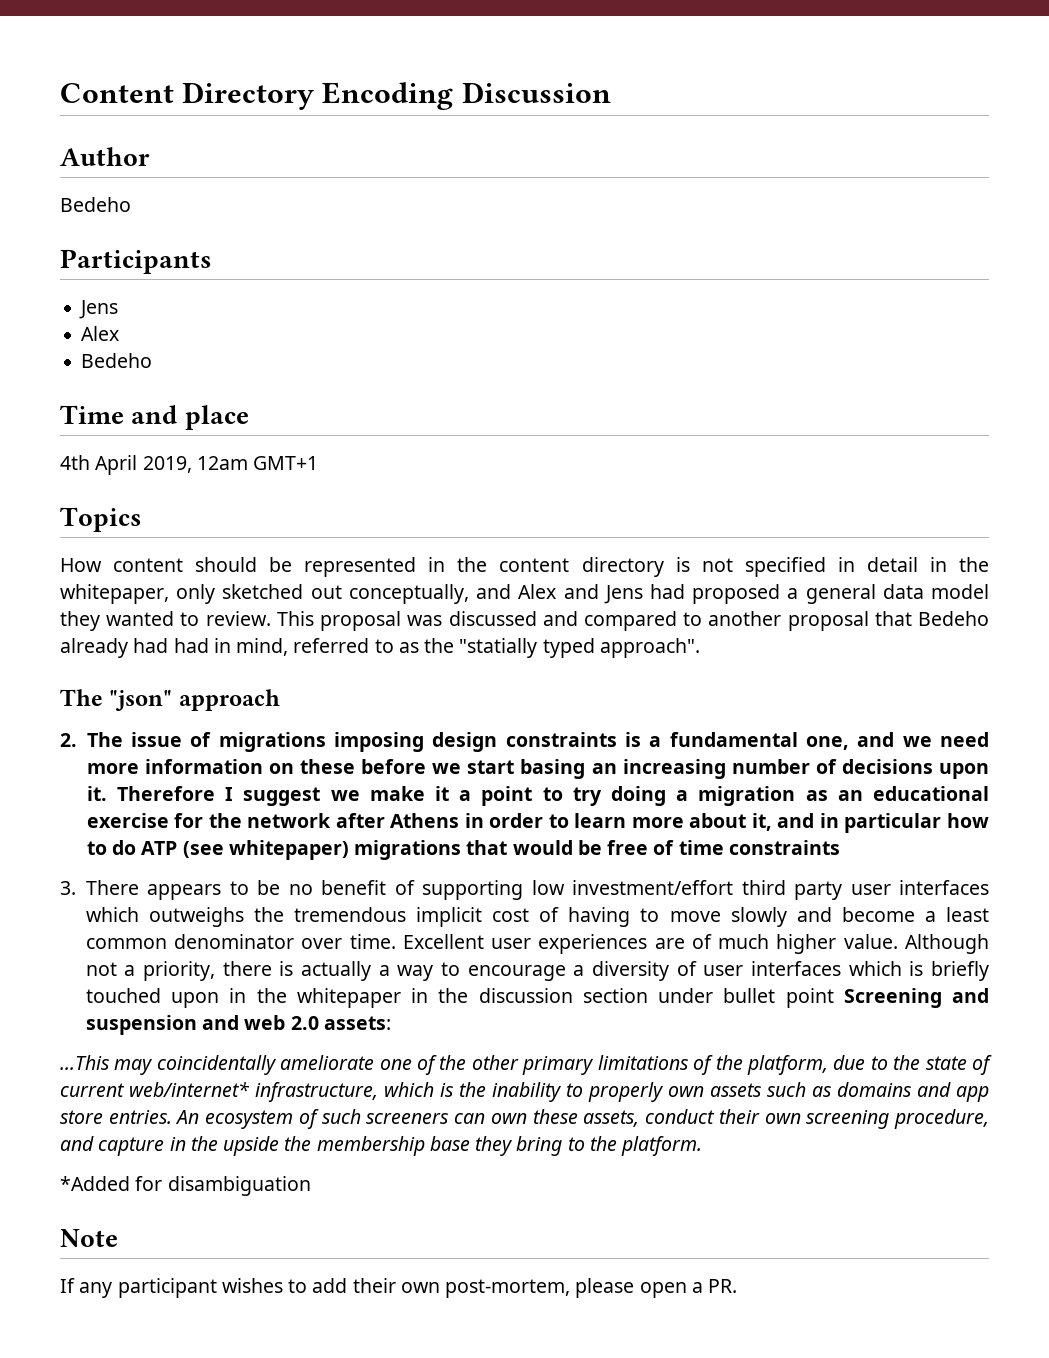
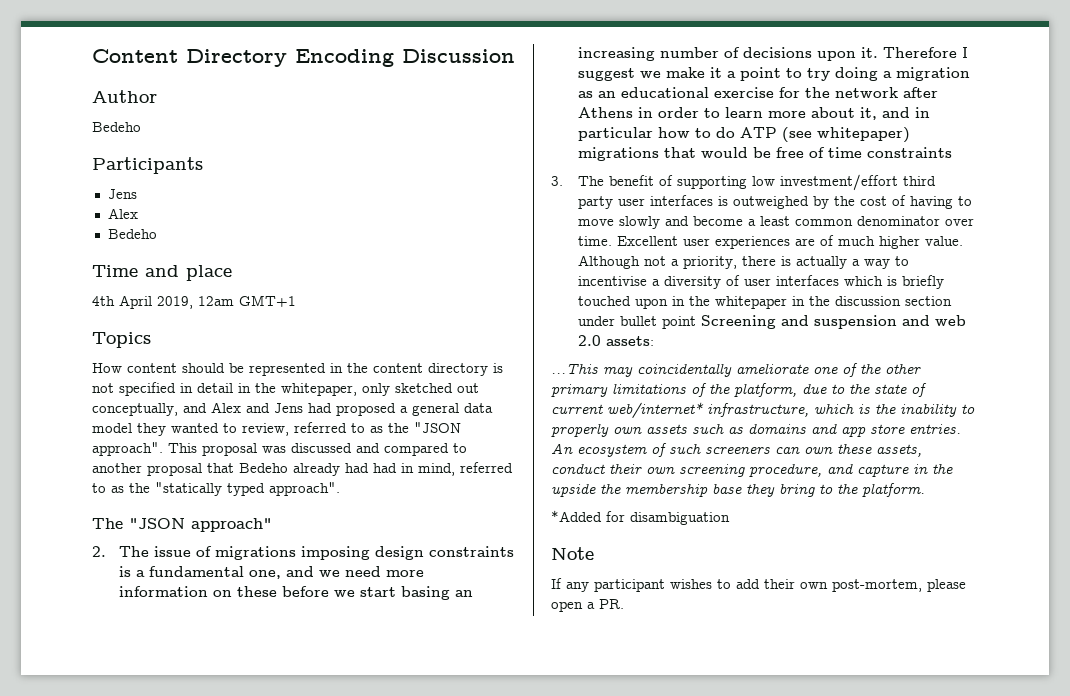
[205,611,271,626] review. -> [242,422,461,436] [92,442,163,456] review, referred to as the "JSON approach".
[459,638,538,658] "statially -> [155,482,222,496] "statically
[109,689,280,711] "json" approach -> [129,518,272,532] "JSON approach"
[85,880,313,900] There appears to be no -> [577,176,604,186] The
[85,907,483,927] which outweighs the tremendous implicit -> [717,196,855,209] is outweighed by the
[467,965,566,981] encourage -> [577,276,647,286] incentivise

